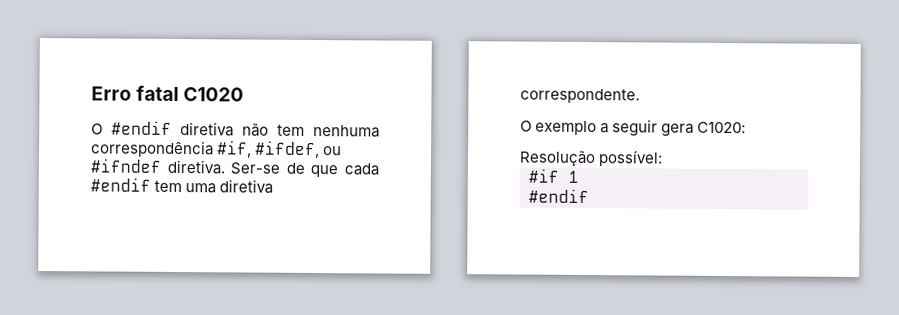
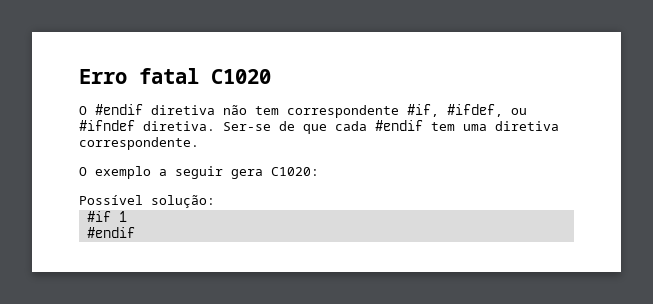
[313,125,380,138] [90,140,214,158] nenhuma correspondência -> [287,105,399,118] correspondente
[519,150,664,167] Resolução possível: -> [79,195,215,208] Possível solução:

